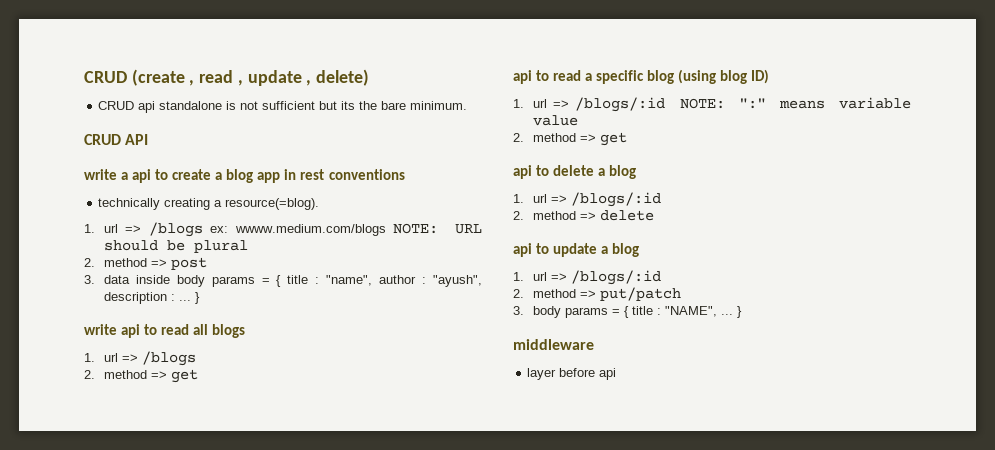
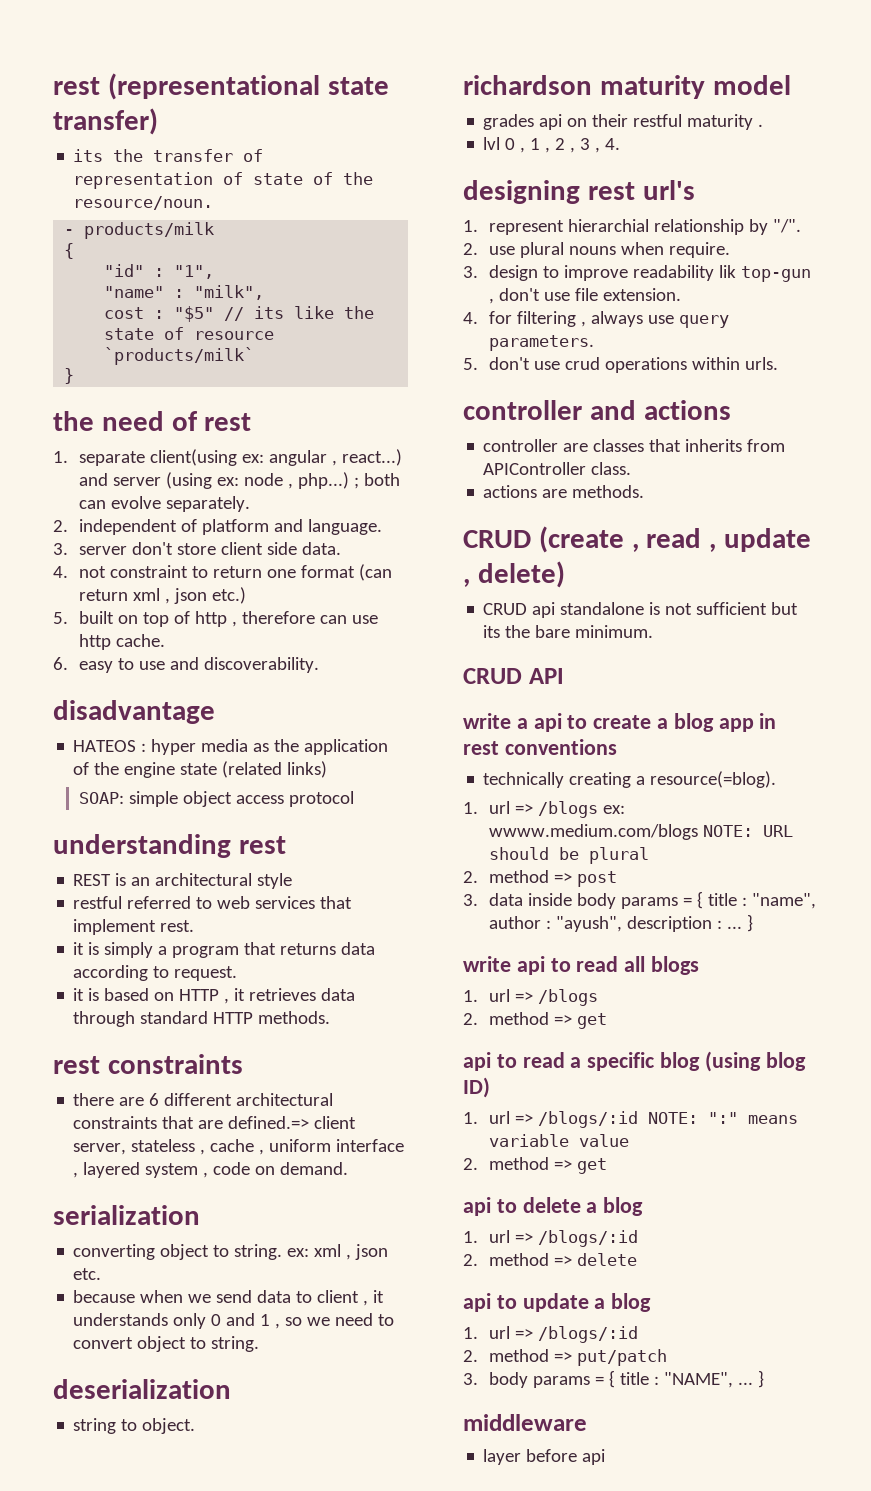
(84, 77) none -> [53,73,389,100] [53,108,158,135] [73,149,264,162] [73,172,374,189] [73,196,214,210] [64,222,215,239] [64,243,75,259] [104,264,215,279] [104,285,265,300] [104,306,375,322] [104,327,275,340] [104,347,255,365] [64,368,75,384] [53,411,252,431] [53,449,403,466] [79,472,401,489] [79,496,251,512] [53,519,383,535] [53,542,342,555] [53,564,393,581] [79,587,247,604] [53,611,379,627] [79,634,166,650] [53,657,320,673] [53,700,215,724] [73,739,389,755] [73,761,328,778] [79,791,355,807] [53,834,286,858] [73,873,293,889] [73,896,353,909] [73,919,195,935] [73,942,376,958] [73,965,238,981] [73,988,356,1004] [73,1011,331,1027] [53,1054,243,1074] [73,1093,334,1106] [73,1116,357,1129] [73,1139,405,1155] [73,1162,349,1178] [53,1205,200,1225] [73,1244,389,1260] [73,1268,102,1280] [73,1290,385,1306] [73,1313,395,1329] [73,1336,260,1352] [53,1379,231,1399] [73,1418,196,1434] [463,75,791,99] [483,114,764,130] [483,137,621,153] [463,180,695,204] [463,219,802,235] [463,242,731,258] [463,265,812,282] [489,288,682,304] [463,311,730,328] [489,335,595,351] [463,357,779,373] [463,400,731,420] [483,439,786,452] [483,462,632,475] [483,485,645,498] rest (representational state transfer) // its the transfer of representation of state of the resource/noun. // - products/milk // { // "id" : "1", // "name" : "milk", // cost : "$5" // its like the state of resource `products/milk` // } // the need of rest // 1. separate client(using ex: angular , react...) and server (using ex: node , php...) ; both can evolve separately. // 2. independent of platform and language. // 3. server don't store client side data. // 4. not constraint to return one format (can return xml , json etc.) // 5. built on top of http , therefore can use http cache. // 6. easy to use and discoverability. // disadvantage // HATEOS : hyper media as the application of the engine state (related links) // SOAP: simple object access protocol // understanding rest // REST is an architectural style // restful referred to web services that implement rest. // it is simply a program that returns data according to request. // it is based on HTTP , it retrieves data through standard HTTP methods. // rest constraints // there are 6 different architectural constraints that are defined.=> client server, stateless , cache , uniform interface , layered system , code on demand. // serialization // converting object to string. ex: xml , json etc. // because when we send data to client , it understands only 0 and 1 , so we need to convert object to string. // deserialization // string to object. // richardson maturity model // grades api on their restful maturity . // lvl 0 , 1 , 2 , 3 , 4. // designing rest url's // 1. represent hierarchial relationship by "/". // 2. use plural nouns when require. // 3. design to improve readability lik top-gun , don't use file extension. // 4. for filtering , always use query parameters. // 5. don't use crud operations within urls. // controller and actions // controller are classes that inherits from APIController class. // actions are methods. //

